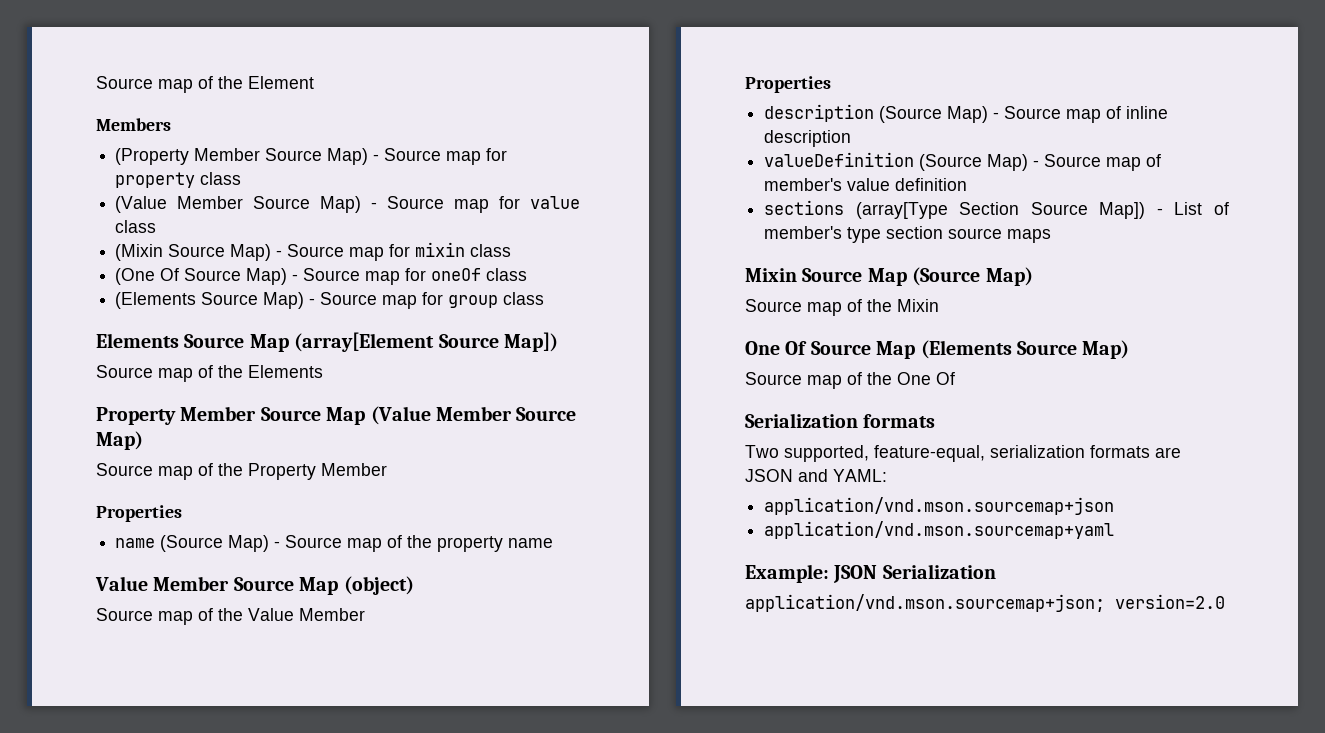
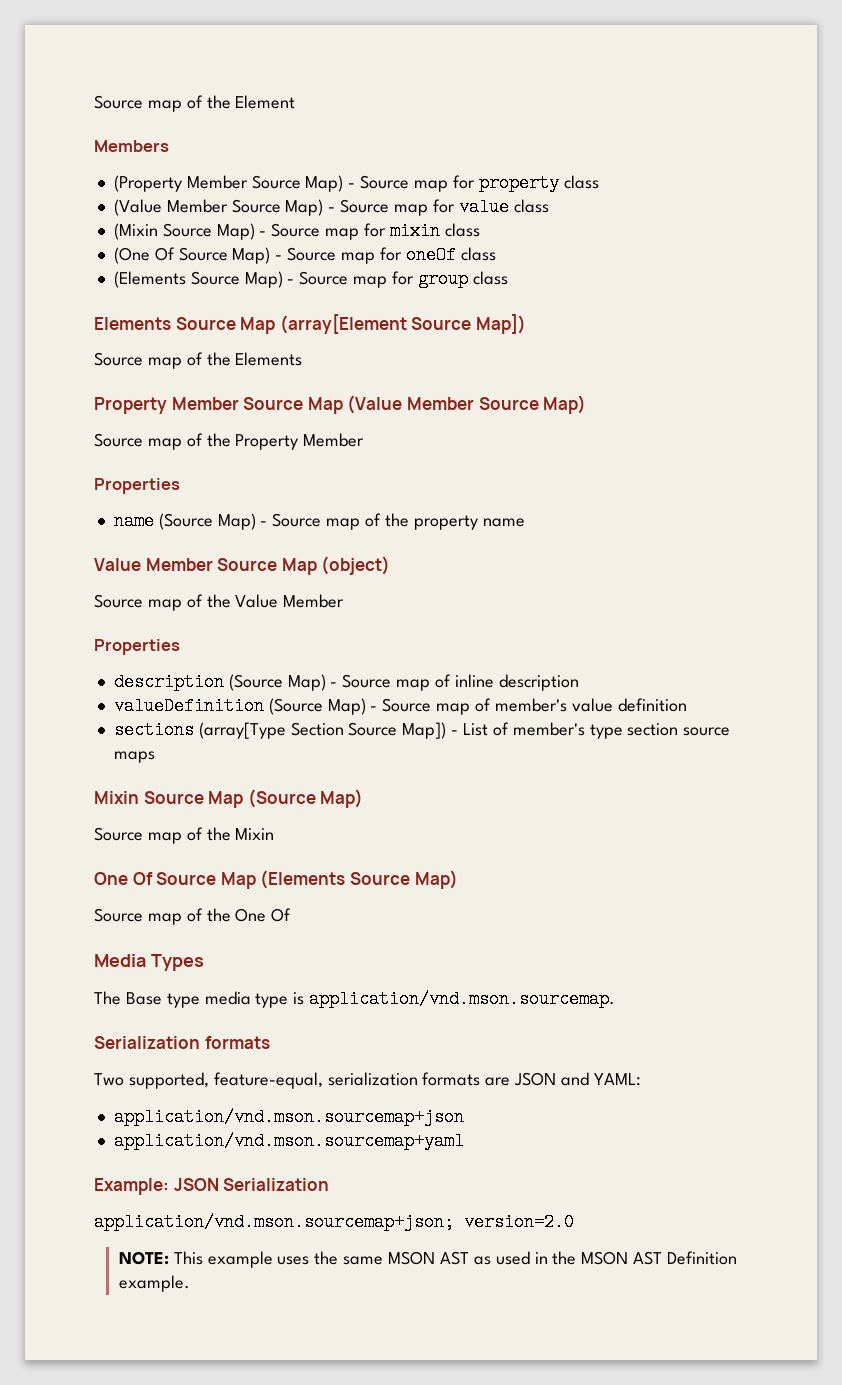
(955, 378) none -> [94,954,204,971] [94,990,616,1008] // Media Types // The Base type media type is application/vnd.mson.sourcemap.
(1225, 601) none -> [118,1251,737,1268] [118,1275,190,1292] // NOTE: This example uses the same MSON AST as used in the MSON AST Definition example.

